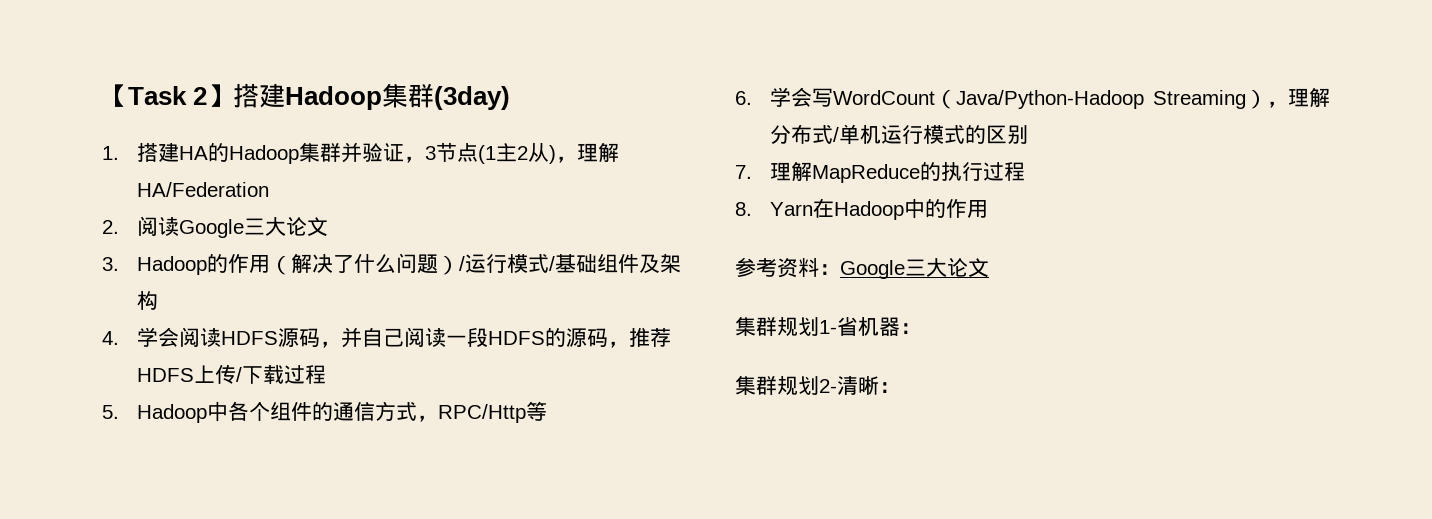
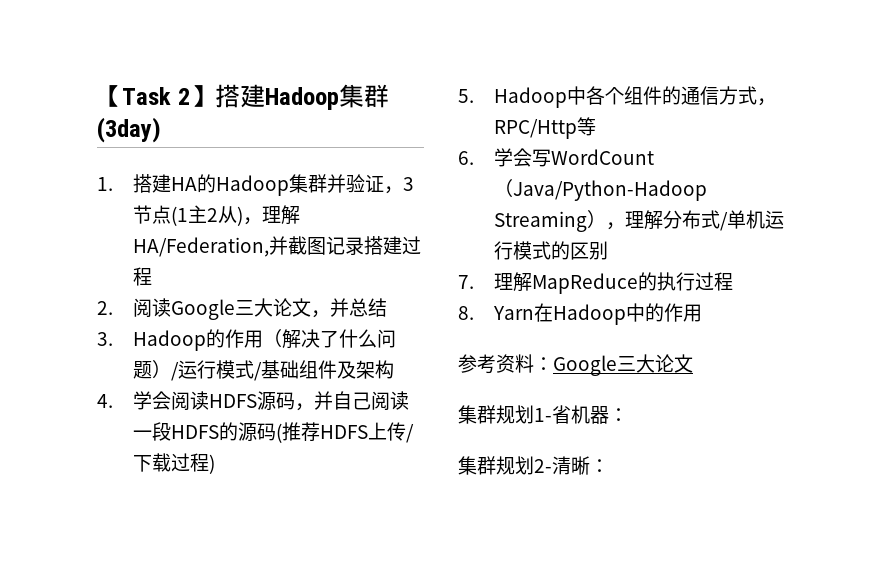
[136,182,269,197] HA/Federation -> [132,236,421,257] [132,267,152,286] HA/Federation,并截图记录搭建过程
(328, 227) none -> [310,298,387,318] ，并总结
[607,341,629,348] ， -> [275,423,282,443] (
(326, 374) none -> [208,454,215,474] )

